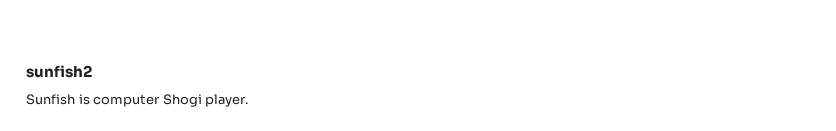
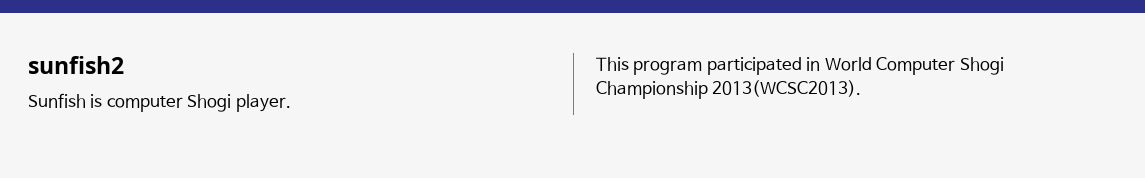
(249, 100) none -> [596,57,1004,75] [596,80,862,99] // This program participated in World Computer Shogi Championship 2013(WCSC2013).

